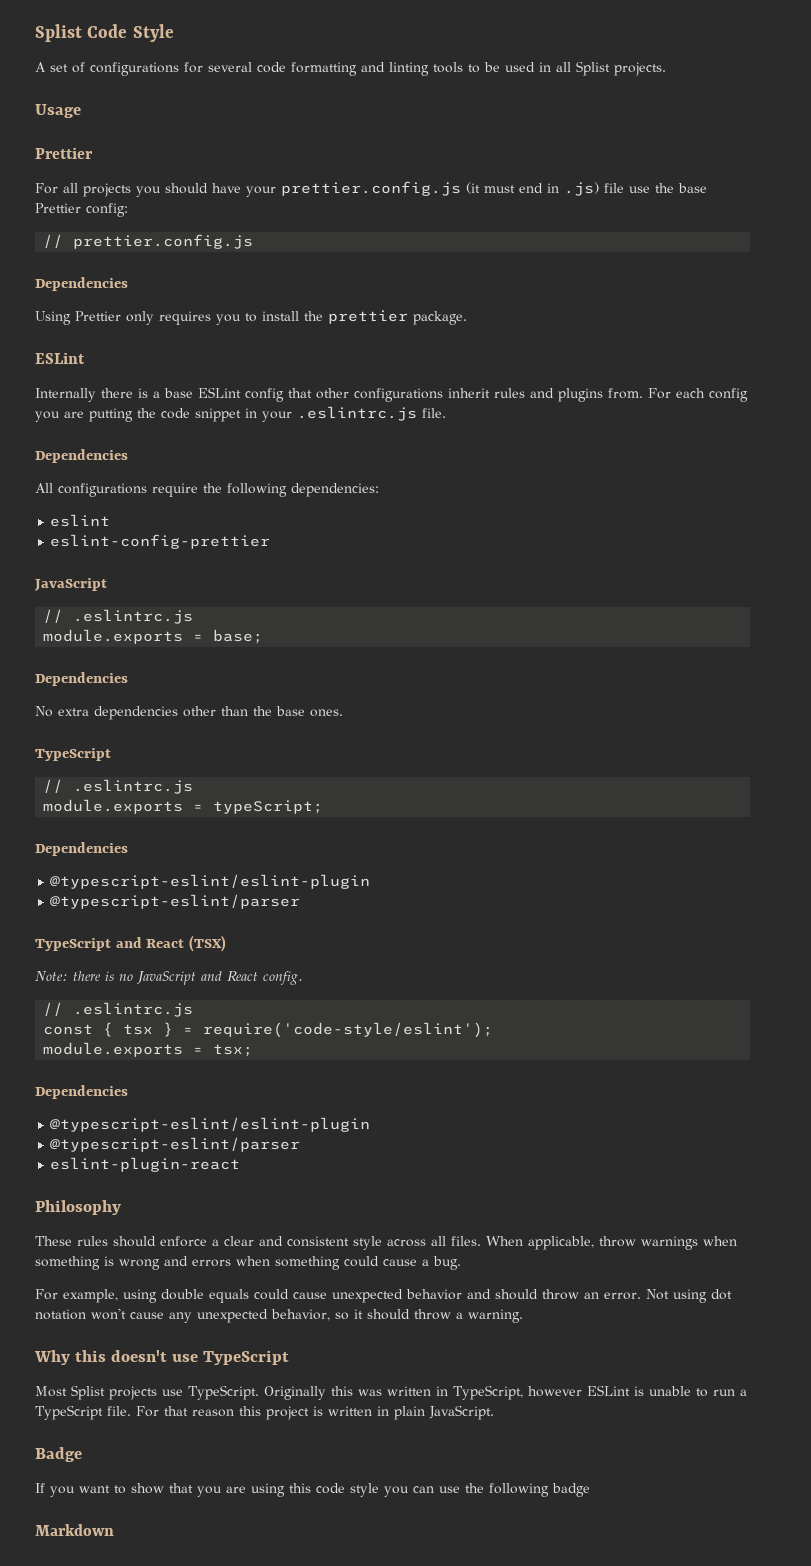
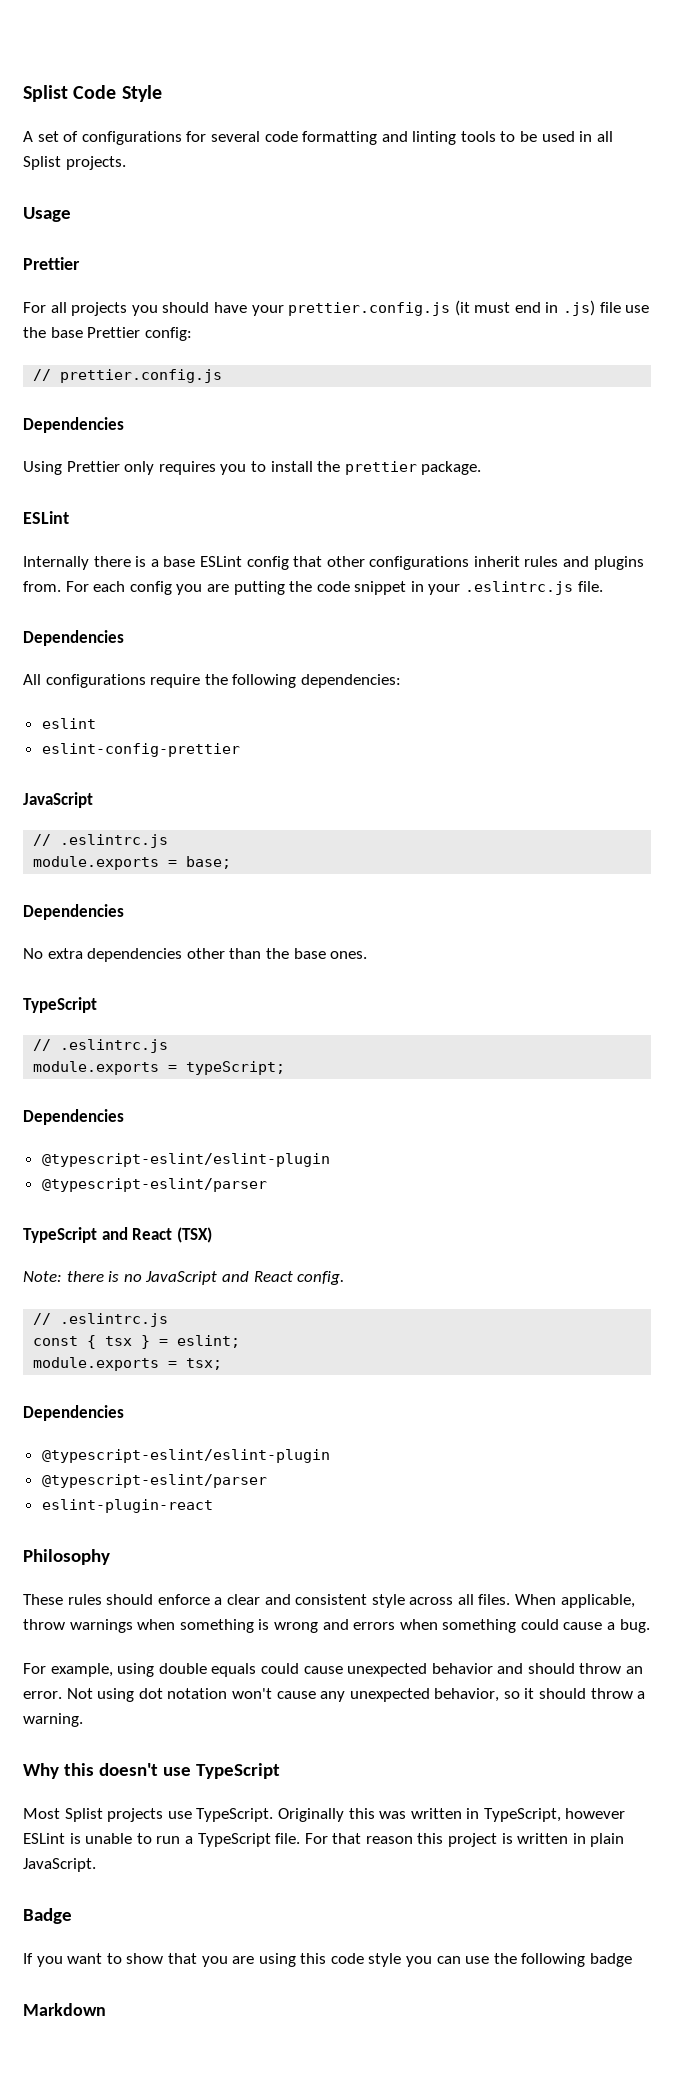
[203,1022,494,1038] require('code-style/eslint'); -> [177,1335,241,1348] eslint;

